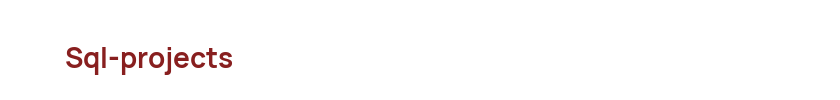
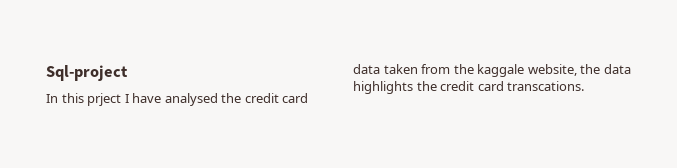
[65,47,233,75] Sql-projects -> [46,65,128,81] [46,93,309,106] [353,64,631,77] [353,81,585,94] Sql-project // In this prject I have analysed the credit card data taken from the kaggale website, the data highlights the credit card transcations.

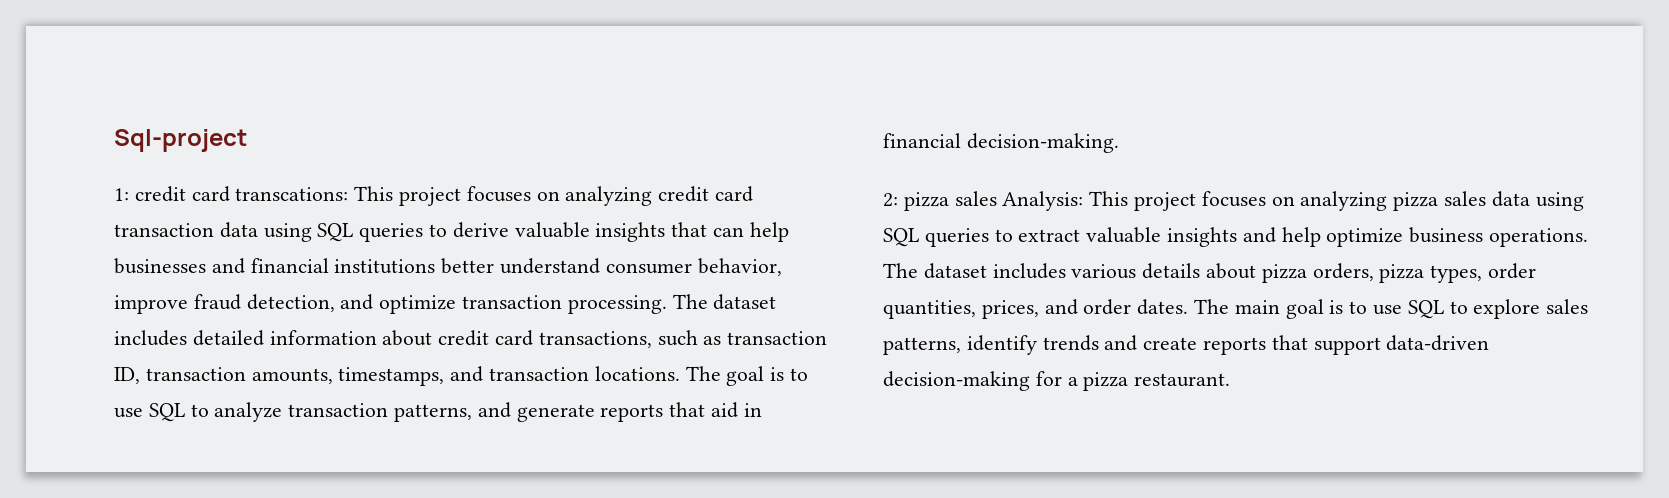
[46,93,309,106] [353,64,631,77] [353,81,585,94] In this prject I have analysed the credit card data taken from the kaggale website, the data highlights the credit card transcations. -> [114,186,754,206] [114,222,789,242] [114,258,782,276] [114,294,777,314] [114,330,828,348] [114,366,809,386] [114,402,762,422] [883,133,1119,153] [883,191,1584,211] [883,227,1589,247] [883,263,1537,283] [883,299,1589,319] [883,335,1490,355] [883,371,1231,391] 1: credit card transcations: This project focuses on analyzing credit card transaction data using SQL queries to derive valuable insights that can help businesses and financial institutions better understand consumer behavior, improve fraud detection, and optimize transaction processing. The dataset includes detailed information about credit card transactions, such as transaction ID, transaction amounts, timestamps, and transaction locations. The goal is to use SQL to analyze transaction patterns, and generate reports that aid in financial decision-making. // 2: pizza sales Analysis: This project focuses on analyzing pizza sales data using SQL queries to extract valuable insights and help optimize business operations. The dataset includes various details about pizza orders, pizza types, order quantities, prices, and order dates. The main goal is to use SQL to explore sales patterns, identify trends and create reports that support data-driven decision-making for a pizza restaurant.

